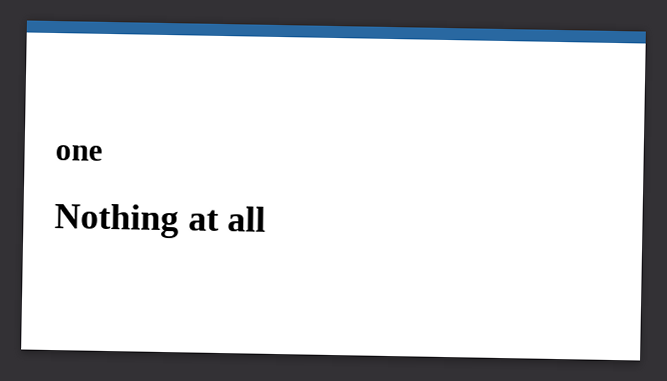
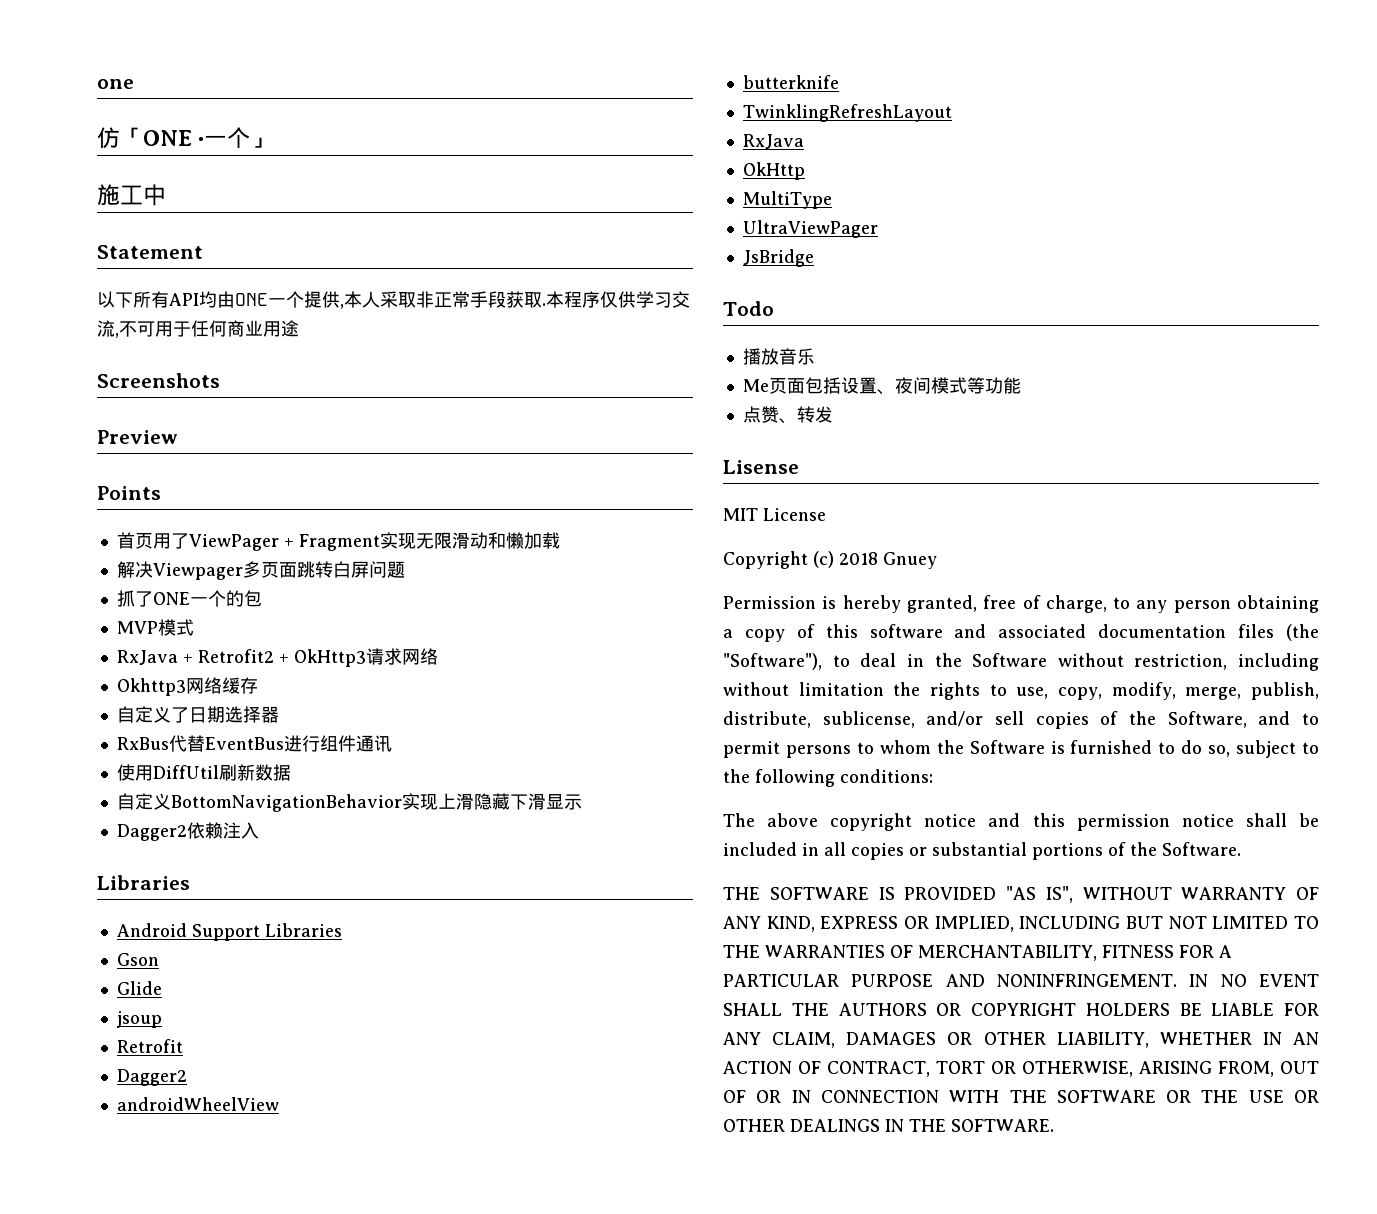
[54,203,267,239] Nothing at all -> [97,127,274,149] [97,184,166,206] [97,245,203,259] [97,291,690,309] [97,320,299,338] [97,373,220,388] [97,430,178,444] [97,486,161,500] [116,532,560,551] [116,561,405,580] [116,590,262,607] [116,619,194,636] [116,648,438,667] [116,677,258,696] [116,706,279,723] [116,735,392,752] [116,764,291,781] [116,793,582,812] [116,822,259,841] [97,875,190,890] [116,923,342,941] [116,953,159,966] [116,981,162,995] [116,1011,162,1028] [116,1039,183,1053] [116,1069,187,1086] [116,1097,279,1111] [742,75,839,89] [742,104,952,122] [742,134,804,149] [742,162,805,180] [742,191,832,209] [742,220,878,238] [742,249,814,267] [723,301,774,316] [742,348,815,365] [742,377,1021,395] [742,406,833,424] [723,460,799,474] [723,508,826,521] [723,551,937,569] [723,595,1319,613] [723,624,1319,642] [723,653,1319,671] [723,682,1319,700] [723,711,1319,729] [723,740,1319,758] [723,769,933,787] [723,813,1319,831] [723,842,1241,860] [723,886,1319,903] [723,916,1319,932] [723,945,1232,961] [723,974,1319,987] [723,1003,1319,1016] [723,1032,1319,1048] [723,1061,1319,1077] [723,1090,1319,1103] [723,1119,1054,1132] 仿「ONE ·一个」 // 施工中 // Statement // 以下所有API均由ONE一个提供,本人采取非正常手段获取.本程序仅供学习交流,不可用于任何商业用途 // Screenshots // Preview // Points // 首页用了ViewPager + Fragment实现无限滑动和懒加载 // 解决Viewpager多页面跳转白屏问题 // 抓了ONE一个的包 // MVP模式 // RxJava + Retrofit2 + OkHttp3请求网络 // Okhttp3网络缓存 // 自定义了日期选择器 // RxBus代替EventBus进行组件通讯 // 使用DiffUtil刷新数据 // 自定义BottomNavigationBehavior实现上滑隐藏下滑显示 // Dagger2依赖注入 // Libraries // Android Support Libraries // Gson // Glide // jsoup // Retrofit // Dagger2 // androidWheelView // butterknife // TwinklingRefreshLayout // RxJava // OkHttp // MultiType // UltraViewPager // JsBridge // Todo // 播放音乐 // Me页面包括设置、夜间模式等功能 // 点赞、转发 // Lisense // MIT License // Copyright (c) 2018 Gnuey // Permission is hereby granted, free of charge, to any person obtaining a copy of this software and associated documentation files (the "Software"), to deal in the Software without restriction, including without limitation the rights to use, copy, modify, merge, publish, distribute, sublicense, and/or sell copies of the Software, and to permit persons to whom the Software is furnished to do so, subject to the following conditions: // The above copyright notice and this permission notice shall be included in all copies or substantial portions of the Software. // THE SOFTWARE IS PROVIDED "AS IS", WITHOUT WARRANTY OF ANY KIND, EXPRESS OR IMPLIED, INCLUDING BUT NOT LIMITED TO THE WARRANTIES OF MERCHANTABILITY, FITNESS FOR A PARTICULAR PURPOSE AND NONINFRINGEMENT. IN NO EVENT SHALL THE AUTHORS OR COPYRIGHT HOLDERS BE LIABLE FOR ANY CLAIM, DAMAGES OR OTHER LIABILITY, WHETHER IN AN ACTION OF CONTRACT, TORT OR OTHERWISE, ARISING FROM, OUT OF OR IN CONNECTION WITH THE SOFTWARE OR THE USE OR OTHER DEALINGS IN THE SOFTWARE.

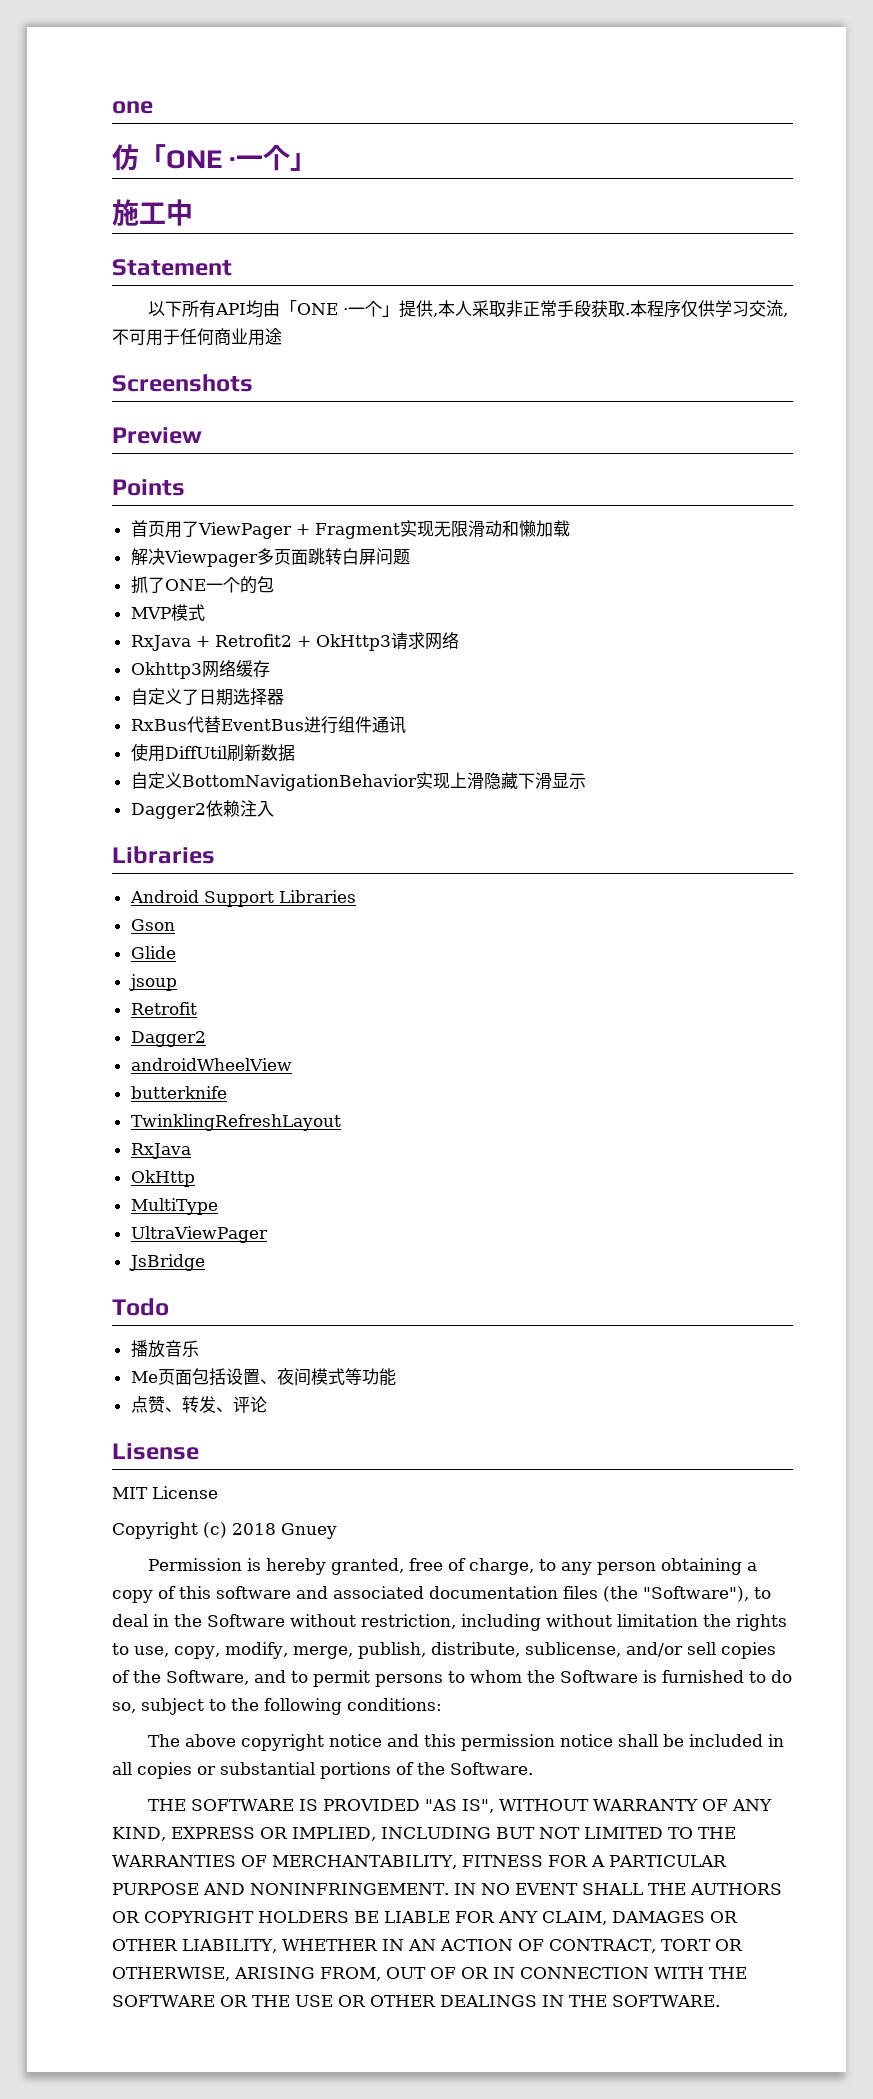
[235,291,304,308] ONE一个 -> [279,300,399,317] 「ONE ·一个」
(833, 414) none -> [215,1396,267,1413] 、评论

